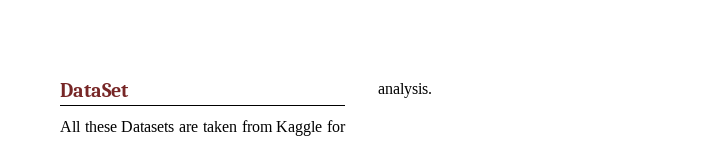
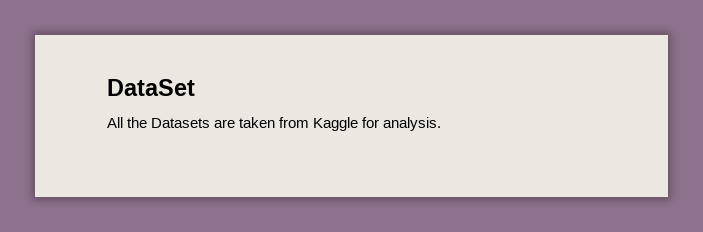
[84,121,117,132] these -> [127,117,148,128] the

